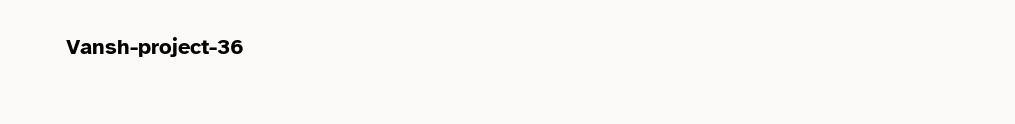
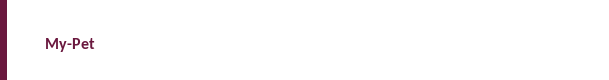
[66,37,244,57] Vansh-project-36 -> [45,38,95,52] My-Pet

